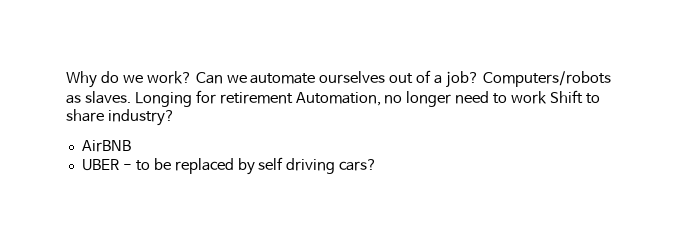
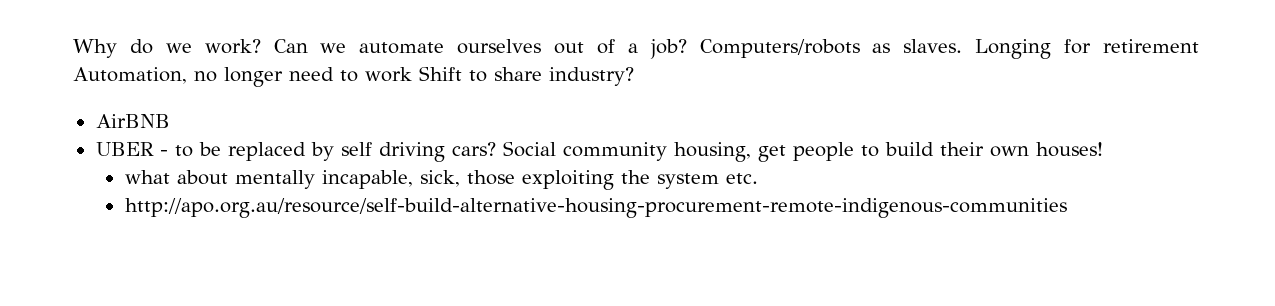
(378, 165) none -> [502,141,1103,162] [124,170,758,190] [124,198,1067,218] Social community housing, get people to build their own houses! // what about mentally incapable, sick, those exploiting the system etc. // http://apo.org.au/resource/self-build-alternative-housing-procurement-remote-indigenous-communities

